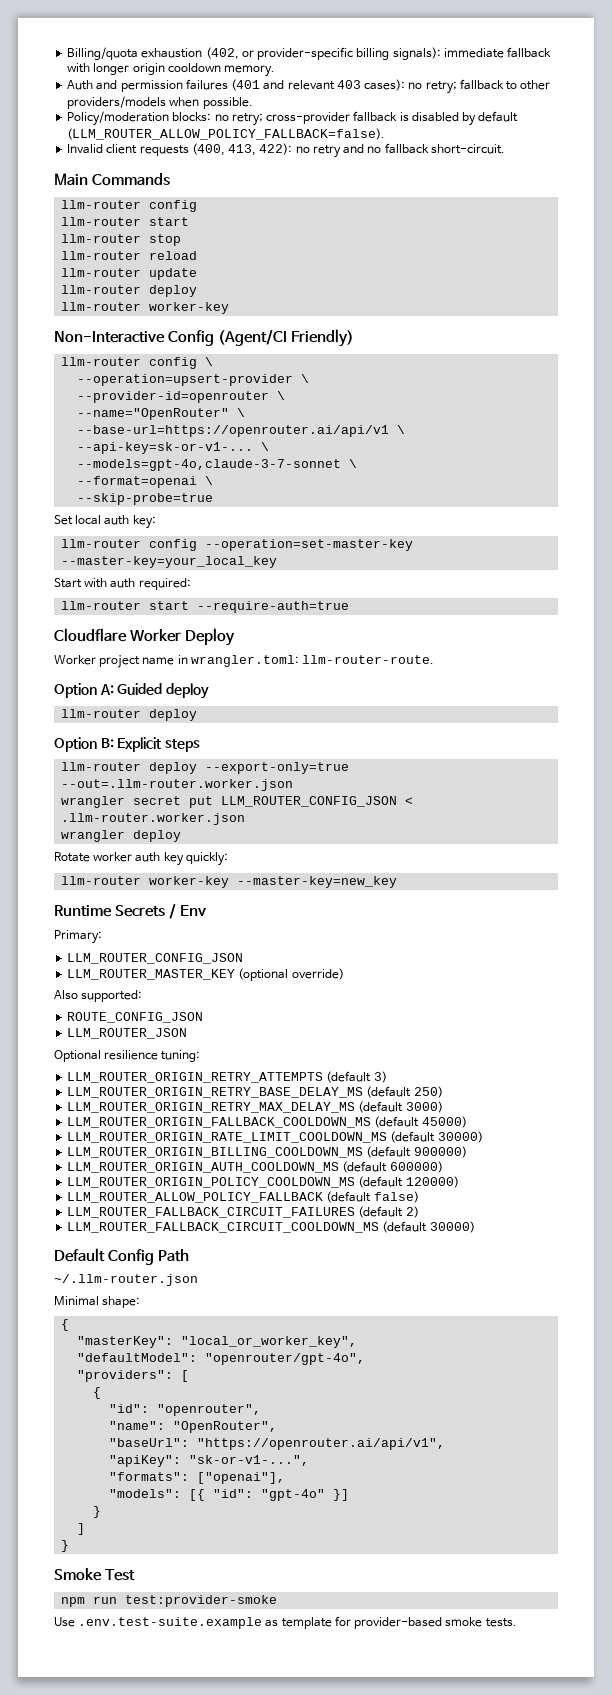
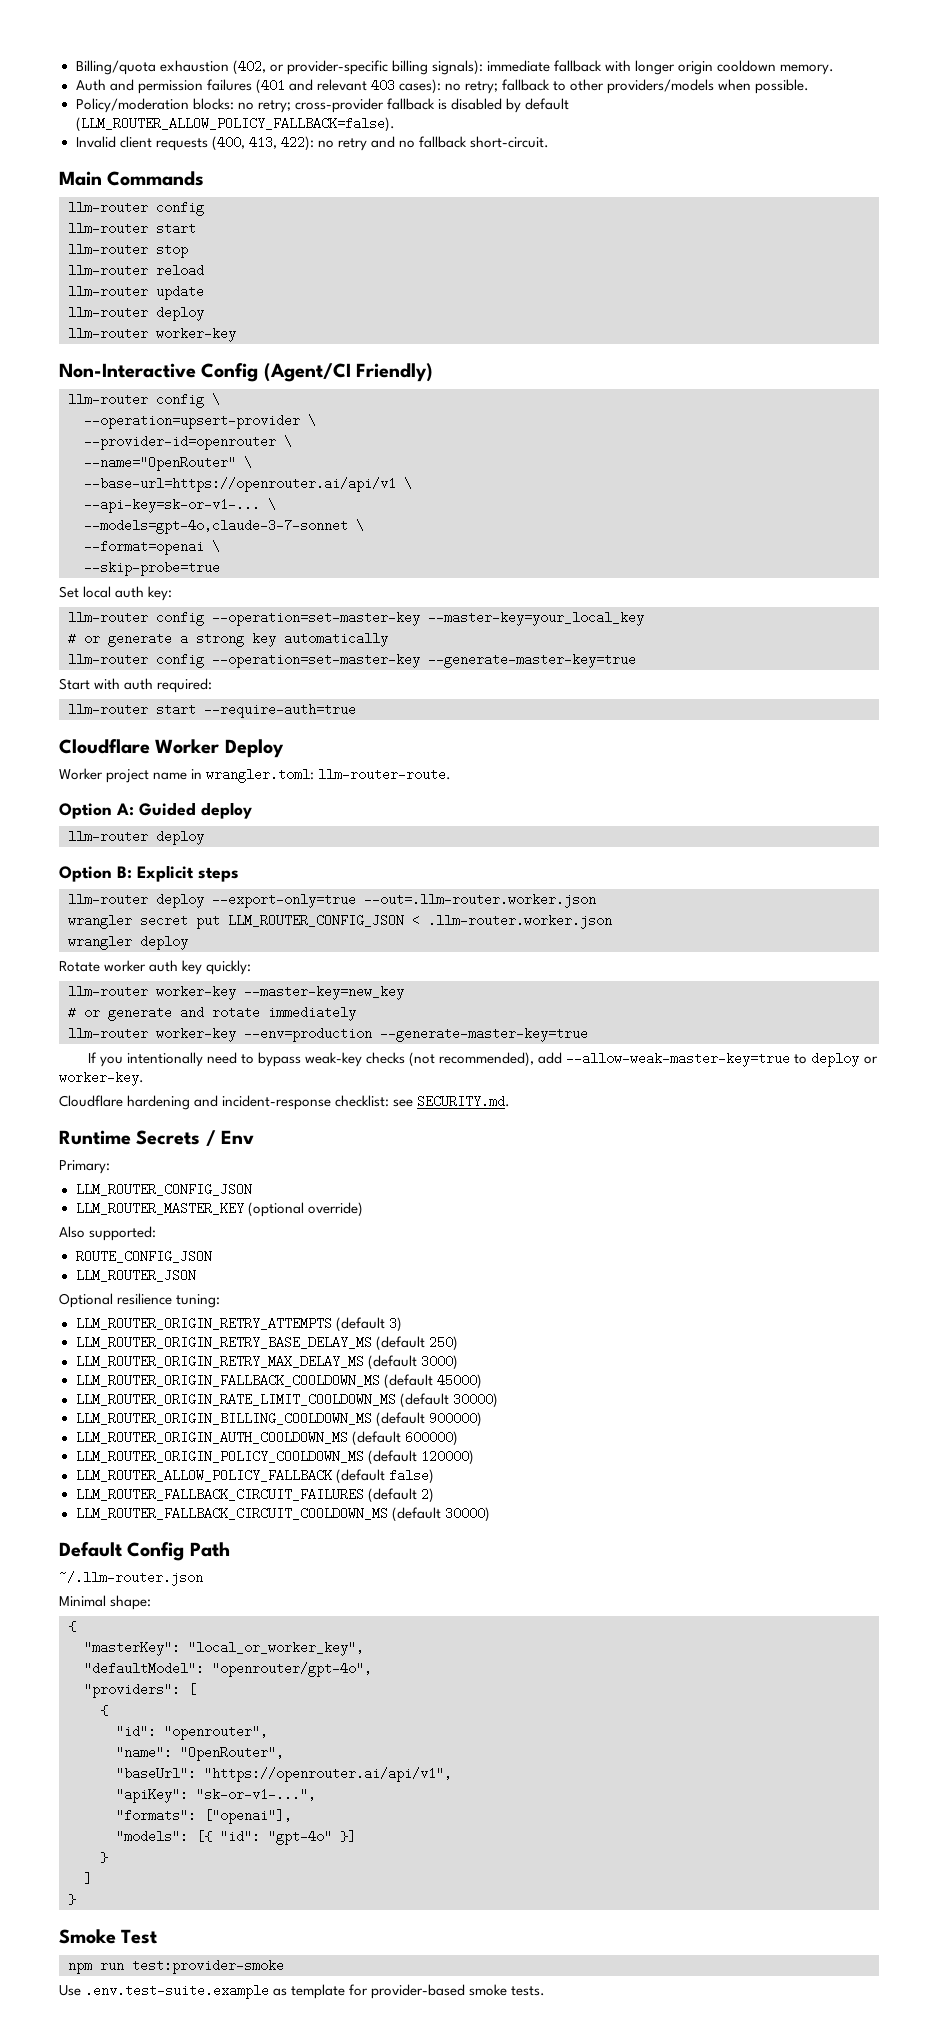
(278, 562) none -> [68,632,388,647] [68,653,636,668] // # or generate a strong key automatically // llm-router config --operation=set-master-key --generate-master-key=true
(398, 882) none -> [68,1006,356,1021] [68,1027,588,1042] [87,1052,878,1067] [59,1071,144,1086] [59,1095,511,1110] // # or generate and rotate immediately // llm-router worker-key --env=production --generate-master-key=true // If you intentionally need to bypass weak-key checks (not recommended), add --allow-weak-master-key=true to deploy or worker-key. // Cloudflare hardening and incident-response checklist: see SECURITY.md.

